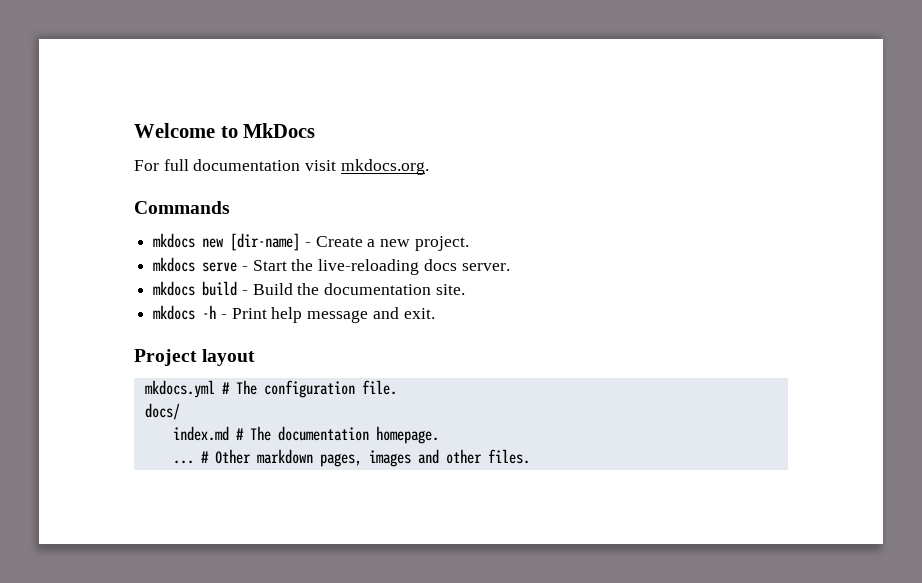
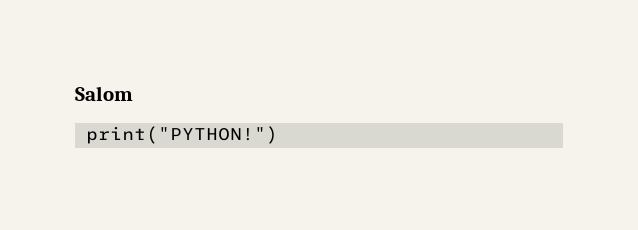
[134,123,316,138] [134,159,429,175] [134,201,230,214] [153,233,469,251] [153,257,510,275] [153,281,465,296] [153,305,435,323] [134,349,256,366] [144,380,397,398] [144,403,180,420] [172,426,439,444] [172,449,530,467] Welcome to MkDocs // For full documentation visit mkdocs.org. // Commands // mkdocs new [dir-name] - Create a new project. // mkdocs serve - Start the live-reloading docs server. // mkdocs build - Build the documentation site. // mkdocs -h - Print help message and exit. // Project layout // mkdocs.yml # The configuration file. // docs/ // index.md # The documentation homepage. // ... # Other markdown pages, images and other files. -> [75,86,133,101] [85,126,278,144] Salom // print("PYTHON!")

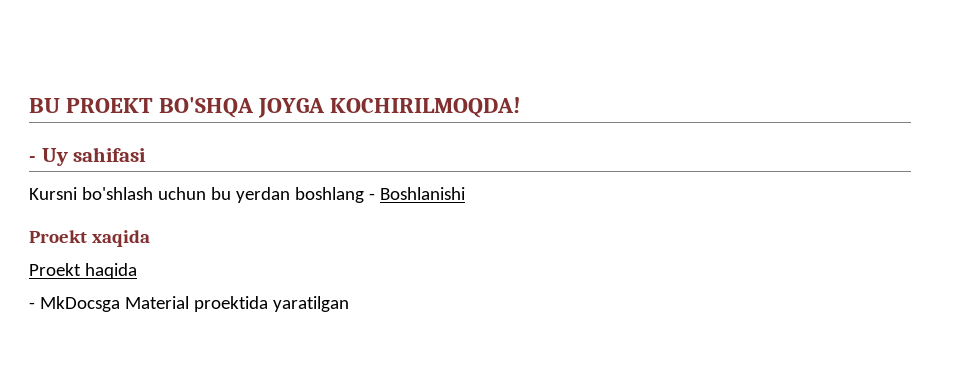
[75,86,133,101] [85,126,278,144] Salom // print("PYTHON!") -> [29,97,522,118] [29,147,147,166] [29,187,465,203] [29,230,151,247] [29,263,137,279] [29,296,349,312] BU PROEKT BO'SHQA JOYGA KOCHIRILMOQDA! // - Uy sahifasi // Kursni bo'shlash uchun bu yerdan boshlang - Boshlanishi // Proekt xaqida // Proekt haqida // - MkDocsga Material proektida yaratilgan

